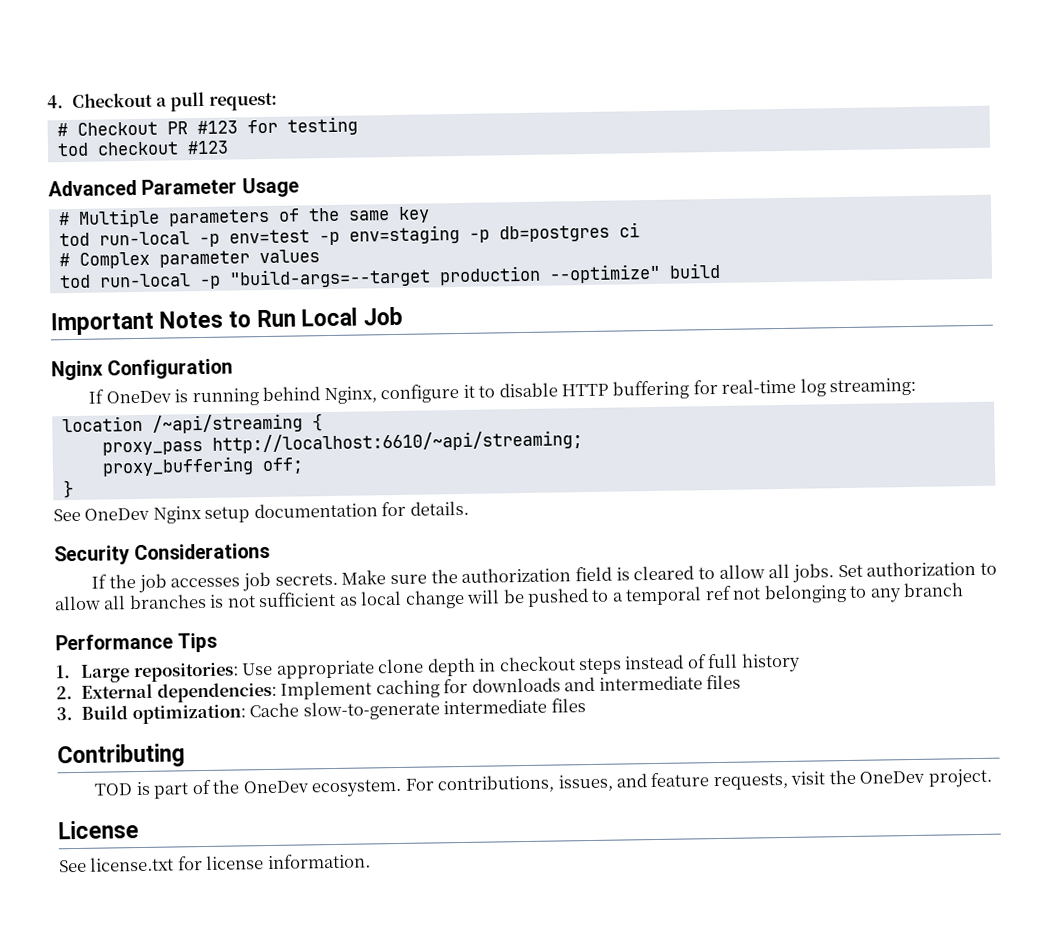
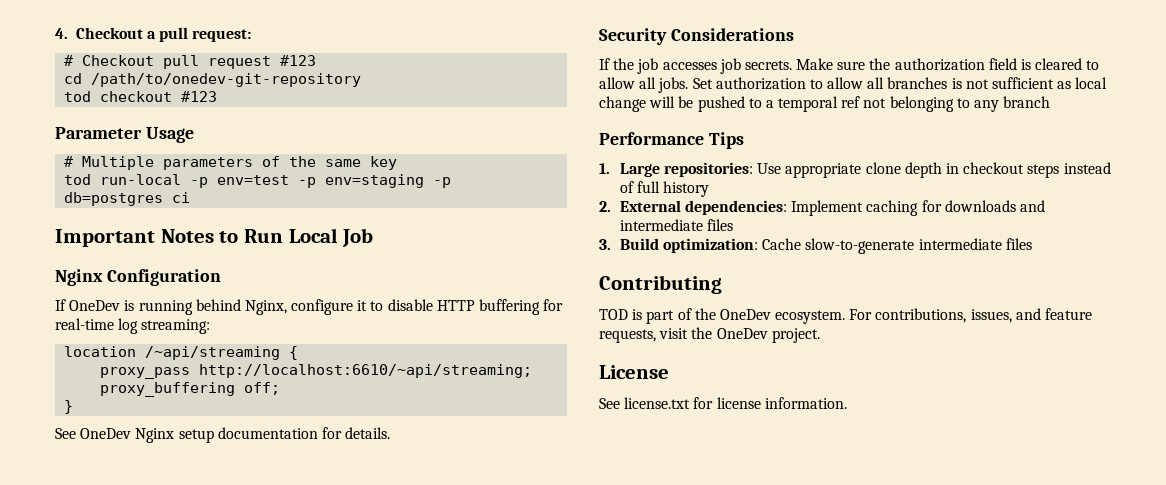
[166,116,358,136] PR #123 for testing -> [163,55,317,69] [64,73,362,87] pull request #123 // cd /path/to/onedev-git-repository
[48,179,137,197] Advanced -> (218, 96) none
[58,249,320,269] [58,262,721,290] // # Complex parameter values // tod run-local -p "build-args=--target production --optimize" build -> (191, 197) none

